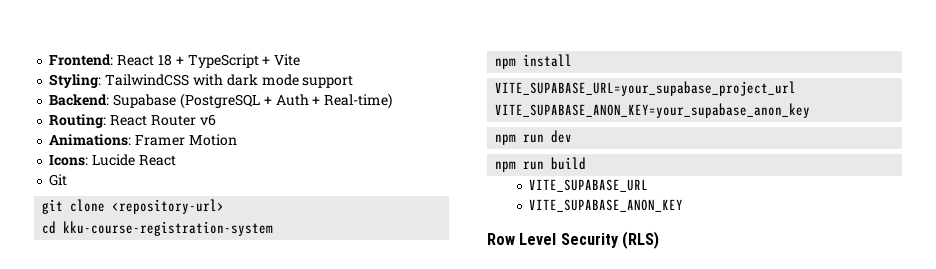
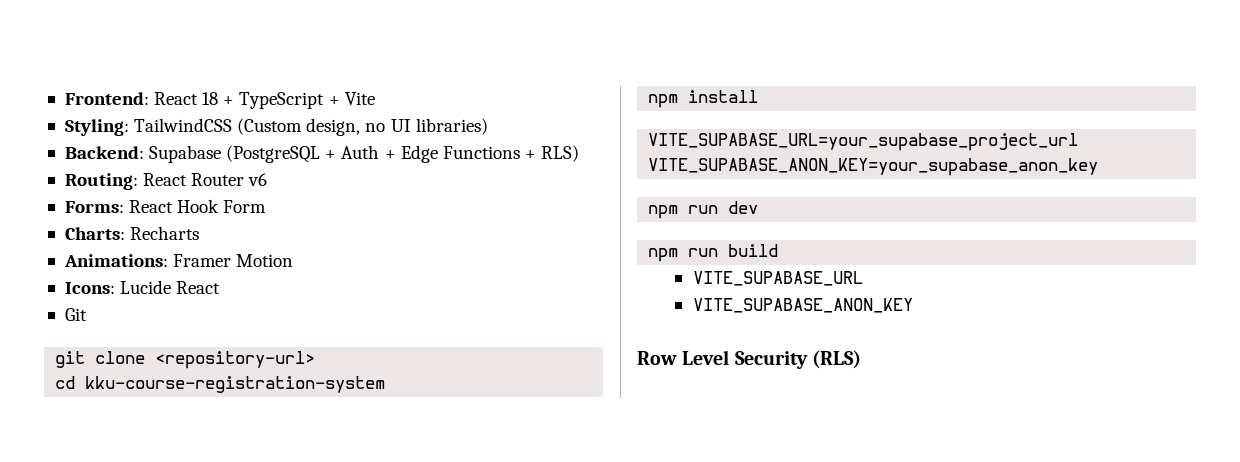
[192,74,354,88] with dark mode support -> [237,118,488,136] (Custom design, no UI libraries)
[324,93,393,109] Real-time) -> [400,145,580,163] Edge Functions + RLS)
(216, 120) none -> [64,199,267,213] [64,226,200,240] // Forms: React Hook Form // Charts: Recharts

